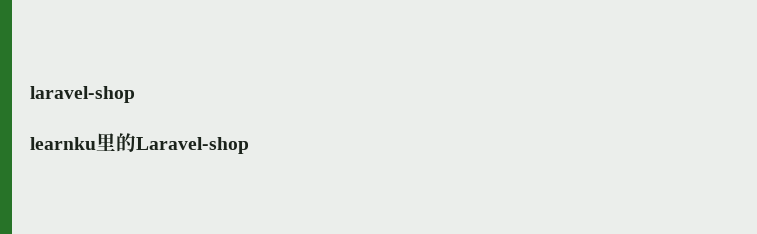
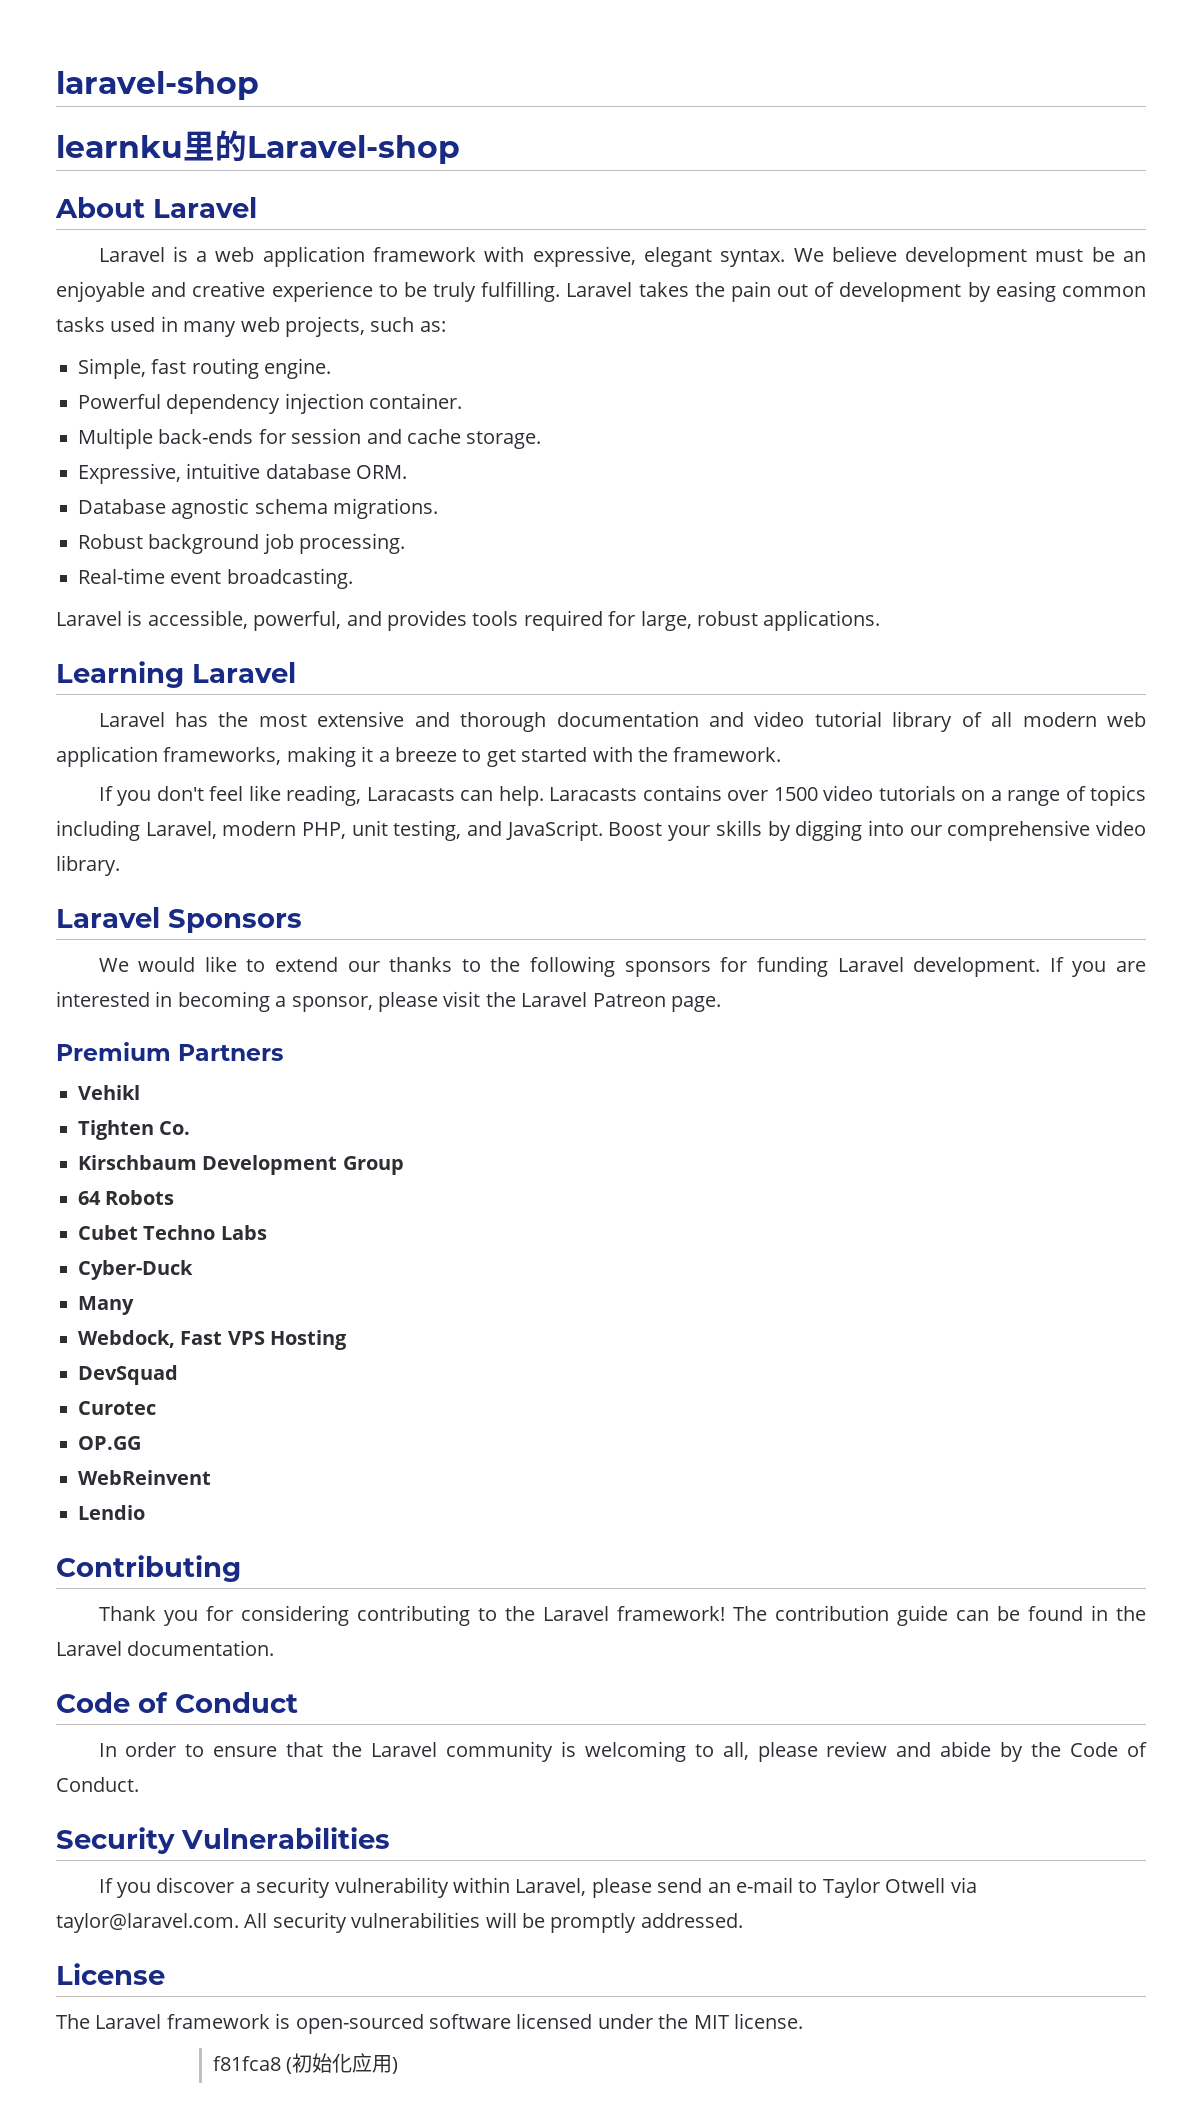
(249, 145) none -> [55,197,257,218] [98,246,1146,267] [56,281,1146,302] [56,316,446,337] [78,358,332,379] [78,393,463,414] [78,428,542,449] [78,463,408,484] [78,498,439,519] [78,533,406,554] [78,568,353,589] [56,610,881,631] [56,661,296,688] [98,711,1146,732] [56,746,782,767] [98,785,1146,806] [56,820,1146,841] [56,855,120,876] [56,907,302,933] [98,956,1146,977] [56,991,721,1012] [56,1042,283,1061] [78,1085,140,1100] [78,1120,191,1140] [78,1155,404,1175] [78,1190,175,1205] [78,1225,267,1240] [78,1260,193,1280] [78,1296,134,1315] [78,1330,348,1350] [78,1365,178,1385] [78,1401,156,1415] [78,1436,141,1450] [78,1470,211,1485] [78,1505,145,1520] [56,1555,241,1582] [98,1605,1147,1626] [56,1640,275,1656] [56,1692,298,1713] [98,1741,1147,1762] [56,1777,139,1792] [56,1827,390,1854] [98,1877,977,1898] [56,1912,743,1933] [56,1963,165,1985] [56,2013,803,2034] [212,2053,399,2074] // About Laravel // Laravel is a web application framework with expressive, elegant syntax. We believe development must be an enjoyable and creative experience to be truly fulfilling. Laravel takes the pain out of development by easing common tasks used in many web projects, such as: // Simple, fast routing engine. // Powerful dependency injection container. // Multiple back-ends for session and cache storage. // Expressive, intuitive database ORM. // Database agnostic schema migrations. // Robust background job processing. // Real-time event broadcasting. // Laravel is accessible, powerful, and provides tools required for large, robust applications. // Learning Laravel // Laravel has the most extensive and thorough documentation and video tutorial library of all modern web application frameworks, making it a breeze to get started with the framework. // If you don't feel like reading, Laracasts can help. Laracasts contains over 1500 video tutorials on a range of topics including Laravel, modern PHP, unit testing, and JavaScript. Boost your skills by digging into our comprehensive video library. // Laravel Sponsors // We would like to extend our thanks to the following sponsors for funding Laravel development. If you are interested in becoming a sponsor, please visit the Laravel Patreon page. // Premium Partners // Vehikl // Tighten Co. // Kirschbaum Development Group // 64 Robots // Cubet Techno Labs // Cyber-Duck // Many // Webdock, Fast VPS Hosting // DevSquad // Curotec // OP.GG // WebReinvent // Lendio // Contributing // Thank you for considering contributing to the Laravel framework! The contribution guide can be found in the Laravel documentation. // Code of Conduct // In order to ensure that the Laravel community is welcoming to all, please review and abide by the Code of Conduct. // Security Vulnerabilities // If you discover a security vulnerability within Laravel, please send an e-mail to Taylor Otwell via taylor@laravel.com. All security vulnerabilities will be promptly addressed. // License // The Laravel framework is open-sourced software licensed under the MIT license. // f81fca8 (初始化应用)

